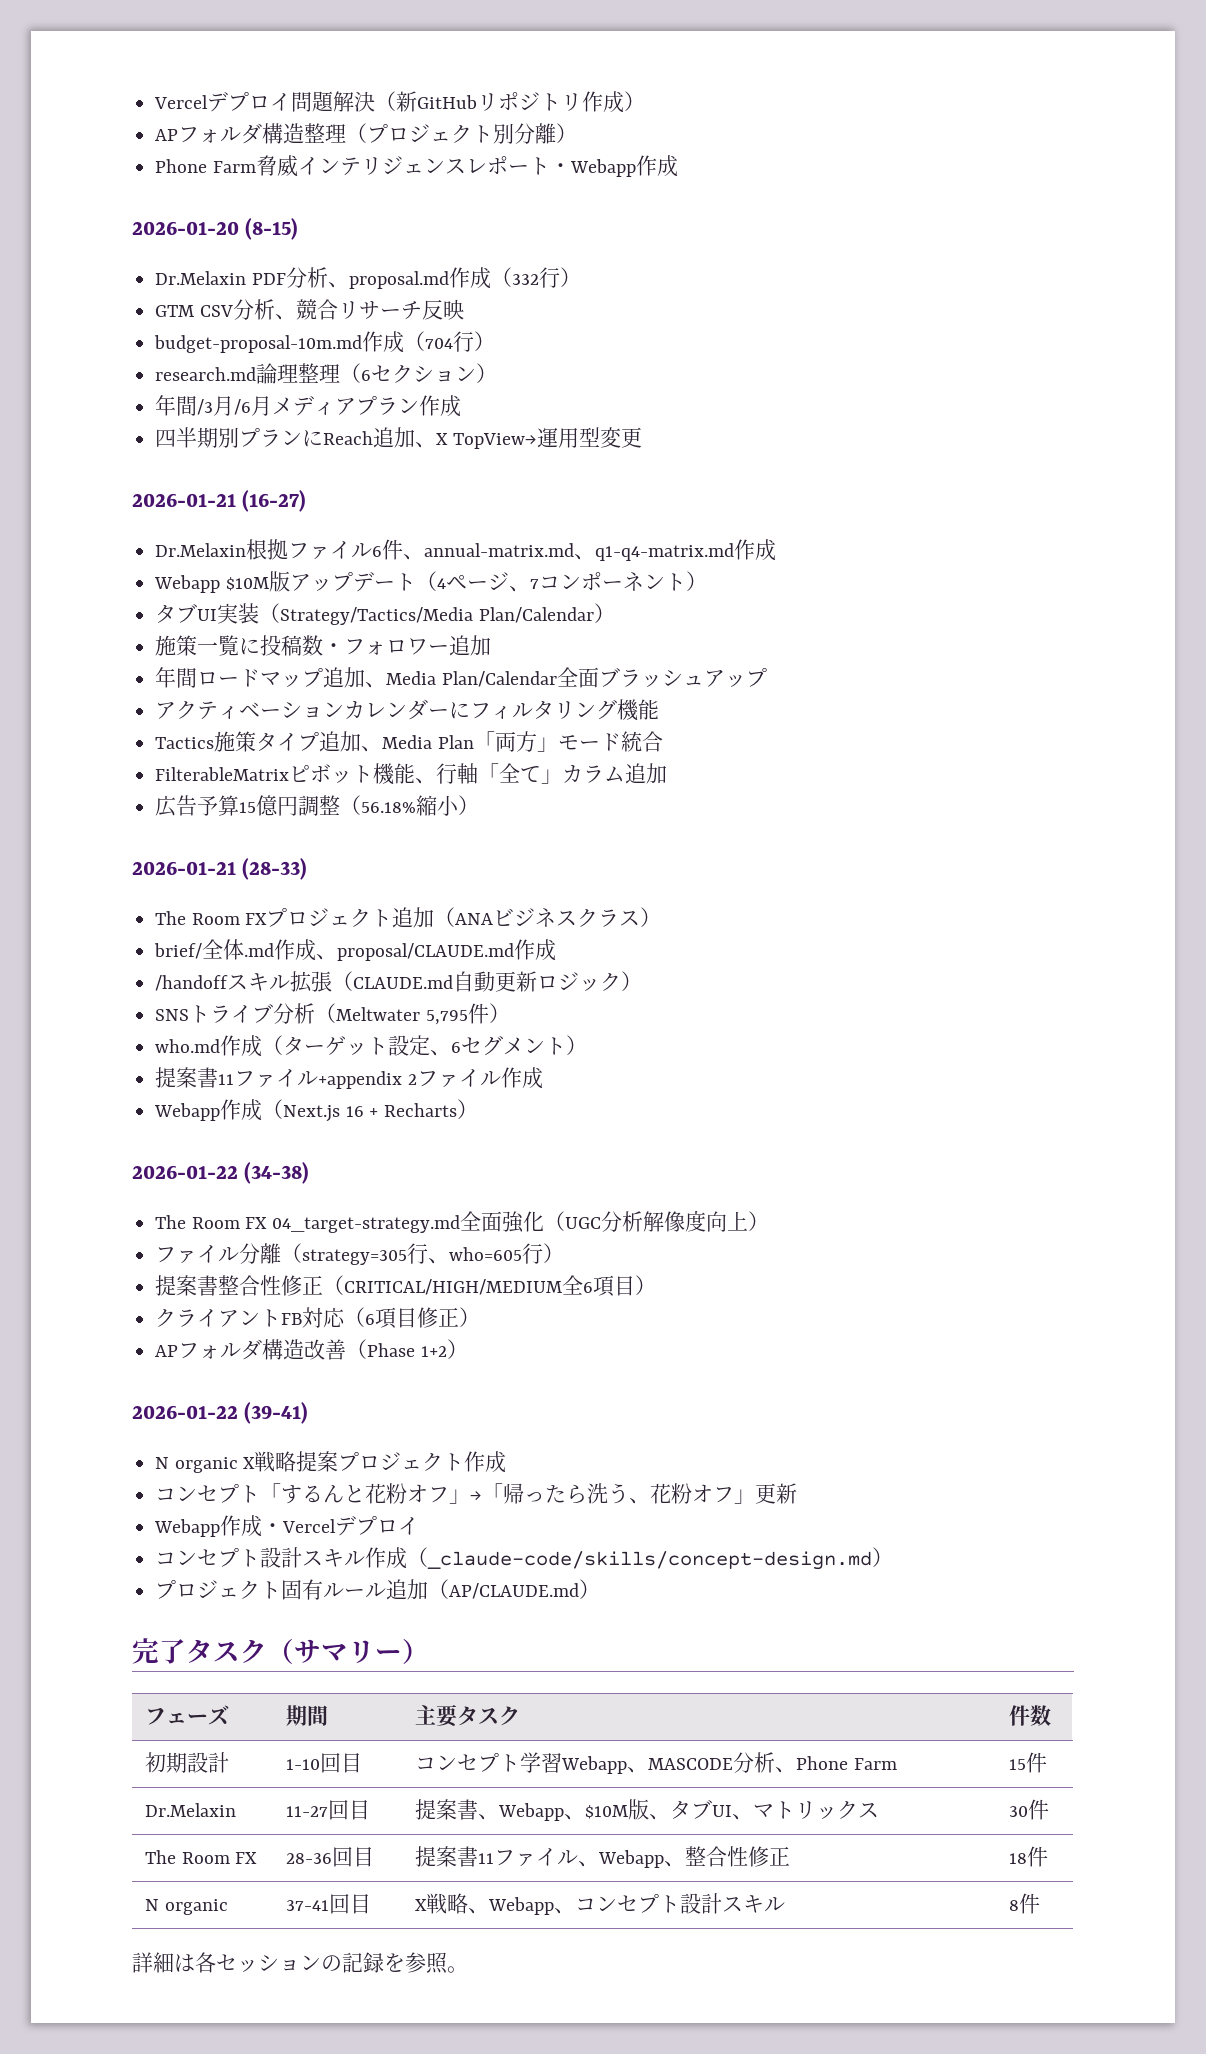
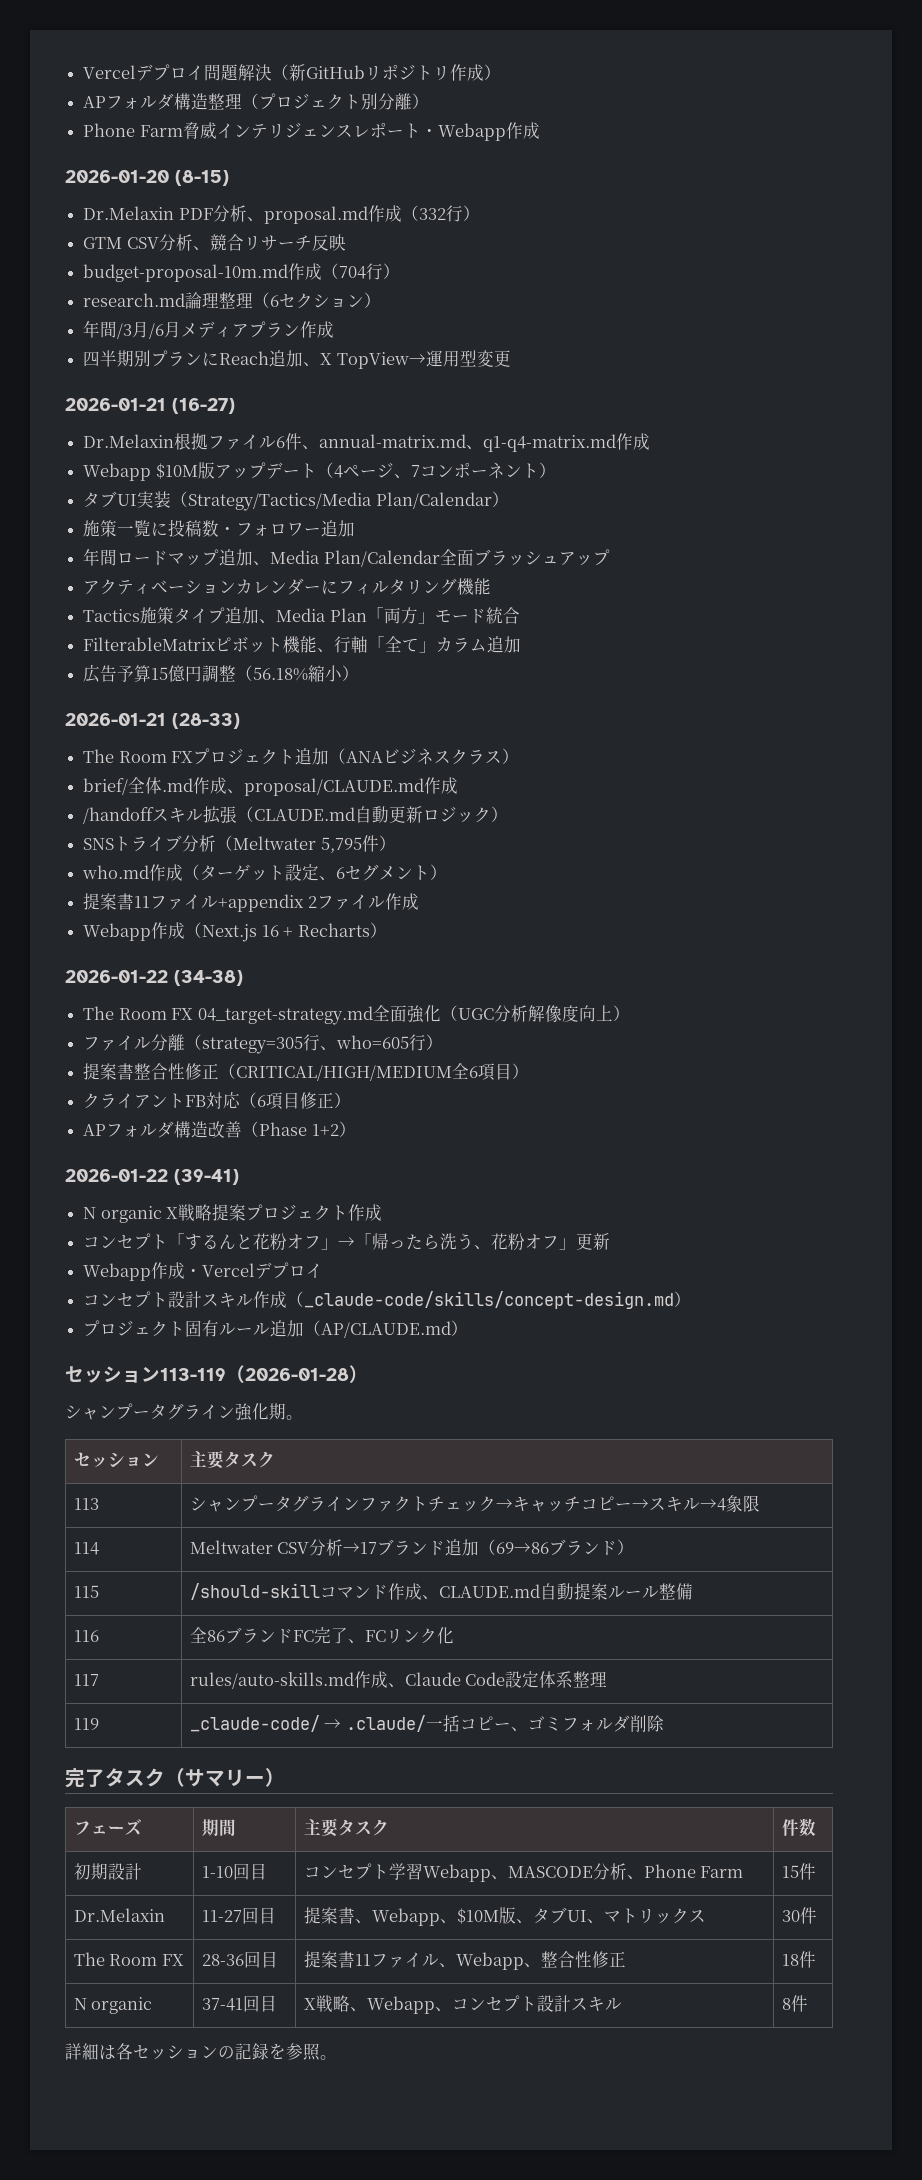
(601, 1589) none -> [65,1365,368,1383] [65,1403,303,1421] [73,1452,159,1467] [189,1450,275,1469] [73,1498,99,1510] [189,1495,760,1512] [73,1542,99,1555] [189,1539,635,1556] [73,1585,99,1598] [189,1583,693,1600] [73,1630,99,1642] [189,1627,454,1644] [73,1674,99,1686] [189,1671,608,1689] [73,1718,99,1730] [189,1715,664,1732] // セッション113-119（2026-01-28） // シャンプータグライン強化期。 // セッション | 主要タスク // 113 | シャンプータグラインファクトチェック→キャッチコピー→スキル→4象限 // 114 | Meltwater CSV分析→17ブランド追加（69→86ブランド） // 115 | /should-skillコマンド作成、CLAUDE.md自動提案ルール整備 // 116 | 全86ブランドFC完了、FCリンク化 // 117 | rules/auto-skills.md作成、Claude Code設定体系整理 // 119 | _claude-code/ → .claude/一括コピー、ゴミフォルダ削除

